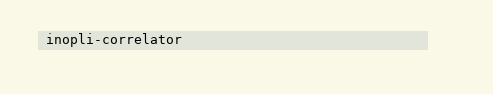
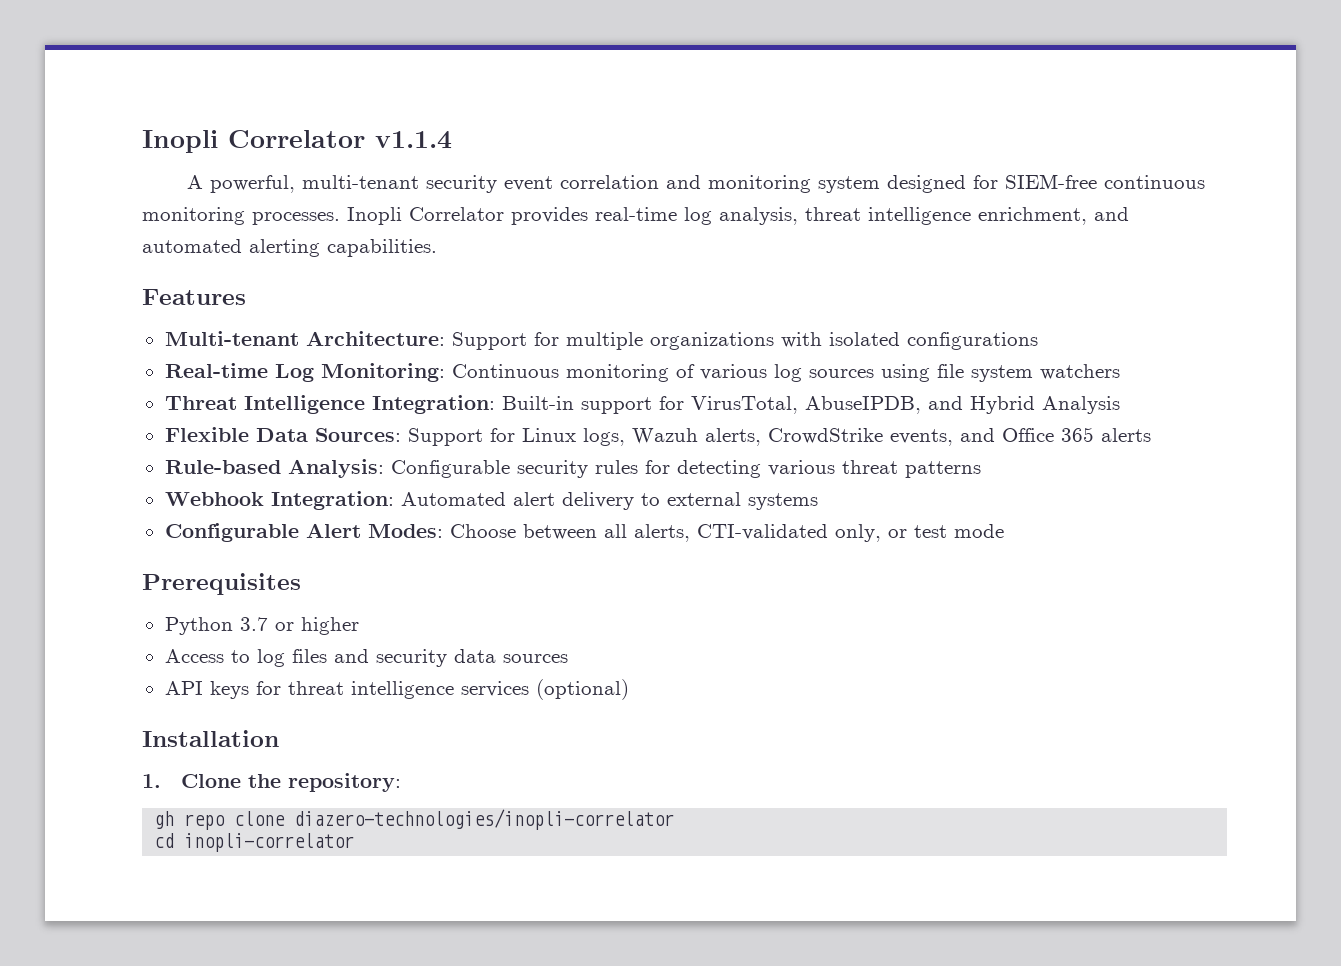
(46, 40) none -> [142,130,452,153] [187,174,1206,193] [142,207,1129,225] [142,239,437,257] [142,289,246,305] [164,331,1038,350] [164,363,1120,382] [164,395,1120,414] [164,427,1151,446] [164,459,981,478] [164,491,818,510] [164,523,1004,542] [142,573,301,595] [164,617,359,635] [164,649,568,667] [164,679,629,700] [142,730,279,747] [142,773,402,792] [154,809,675,830] [154,833,175,848] Inopli Correlator v1.1.4 // A powerful, multi-tenant security event correlation and monitoring system designed for SIEM-free continuous monitoring processes. Inopli Correlator provides real-time log analysis, threat intelligence enrichment, and automated alerting capabilities. // Features // Multi-tenant Architecture: Support for multiple organizations with isolated configurations // Real-time Log Monitoring: Continuous monitoring of various log sources using file system watchers // Threat Intelligence Integration: Built-in support for VirusTotal, AbuseIPDB, and Hybrid Analysis // Flexible Data Sources: Support for Linux logs, Wazuh alerts, CrowdStrike events, and Office 365 alerts // Rule-based Analysis: Configurable security rules for detecting various threat patterns // Webhook Integration: Automated alert delivery to external systems // Configurable Alert Modes: Choose between all alerts, CTI-validated only, or test mode // Prerequisites // Python 3.7 or higher // Access to log files and security data sources // API keys for threat intelligence services (optional) // Installation // 1. Clone the repository: // gh repo clone diazero-technologies/inopli-correlator // cd

